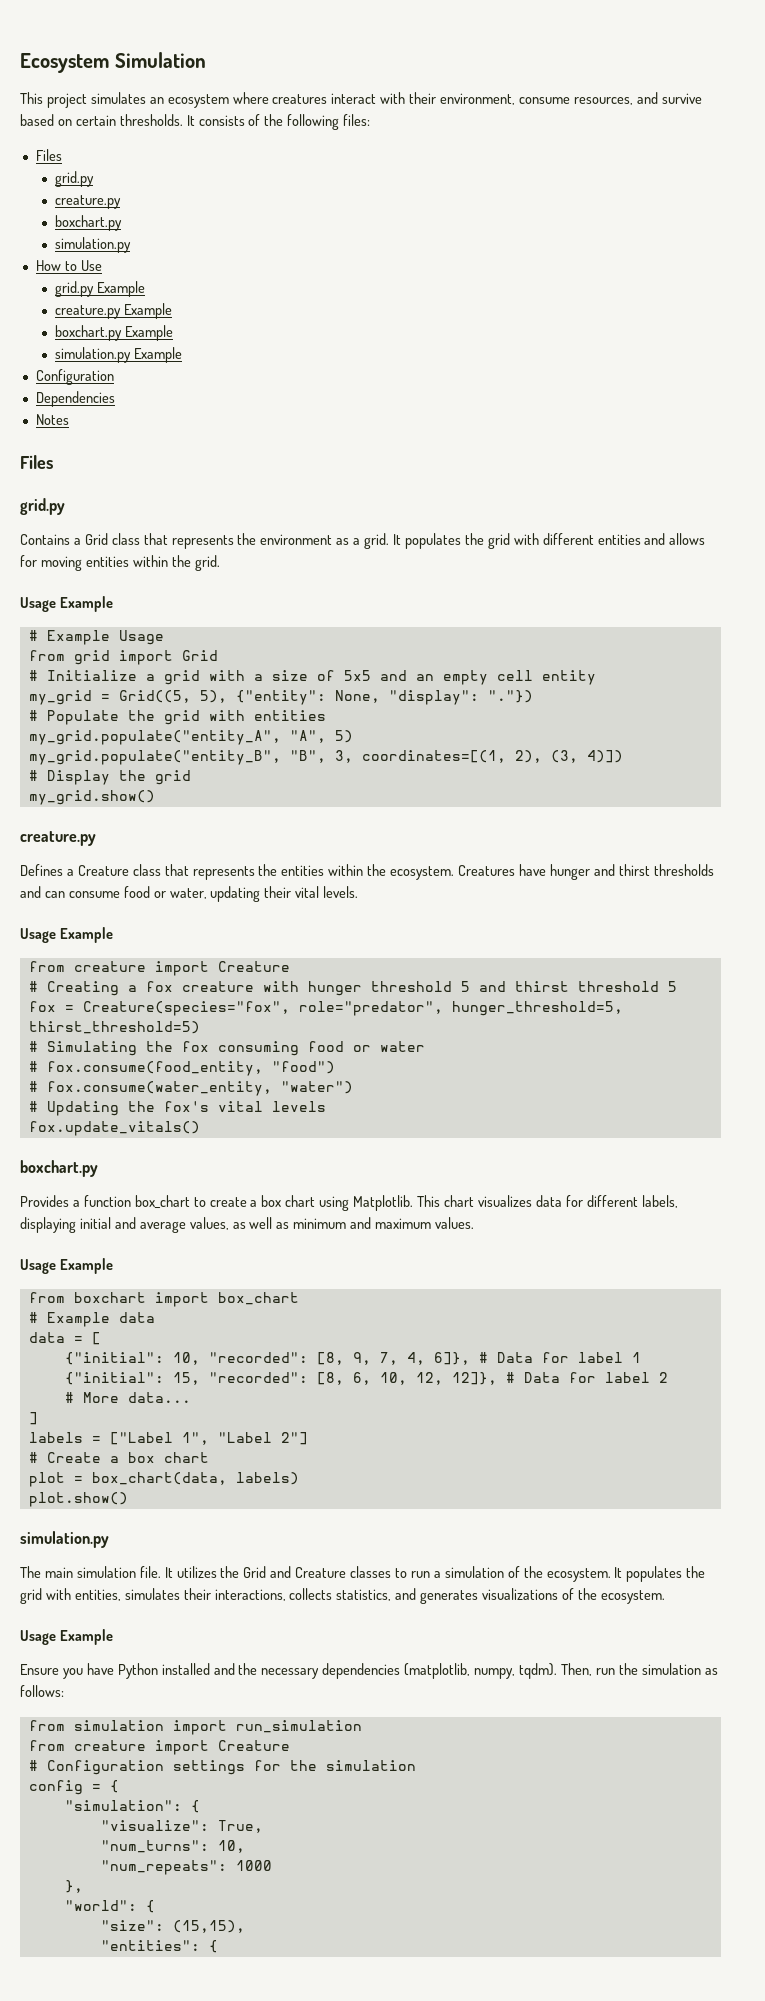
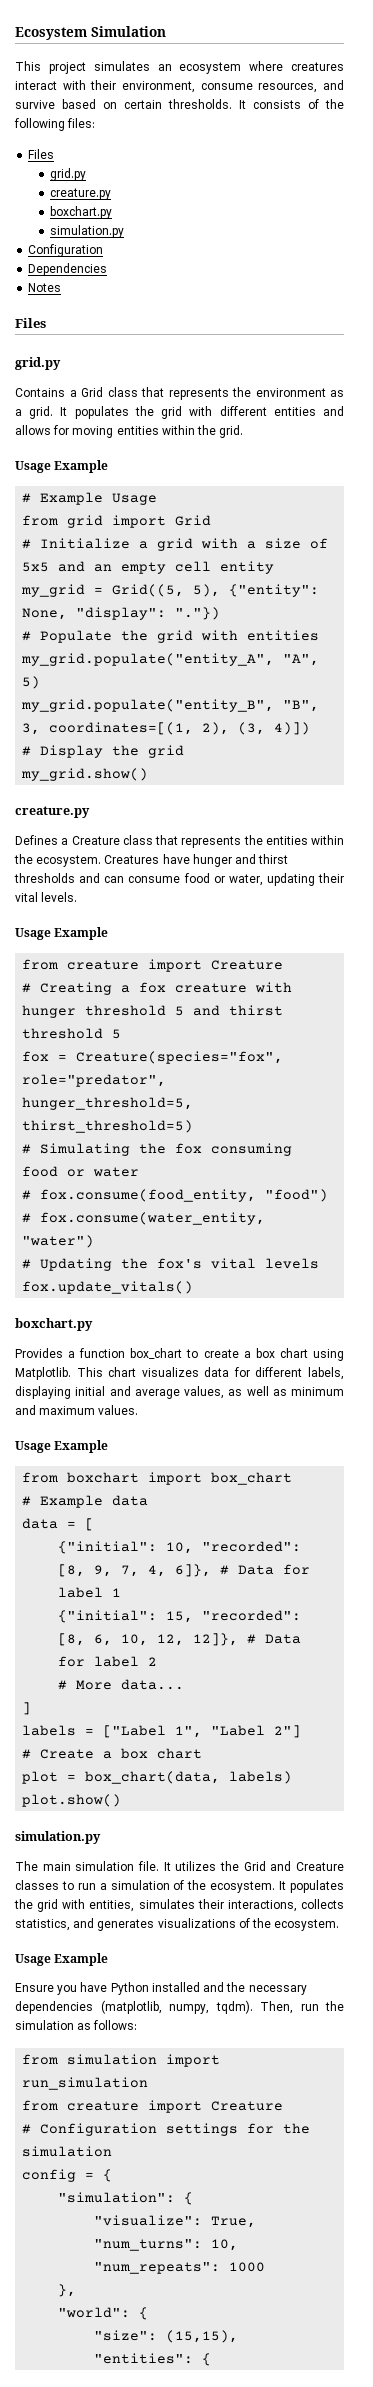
[35,260,102,271] [54,281,145,297] [54,303,172,319] [54,325,173,341] [54,347,182,363] // How to Use // grid.py Example // creature.py Example // boxchart.py Example // simulation.py Example -> (125, 231) none

